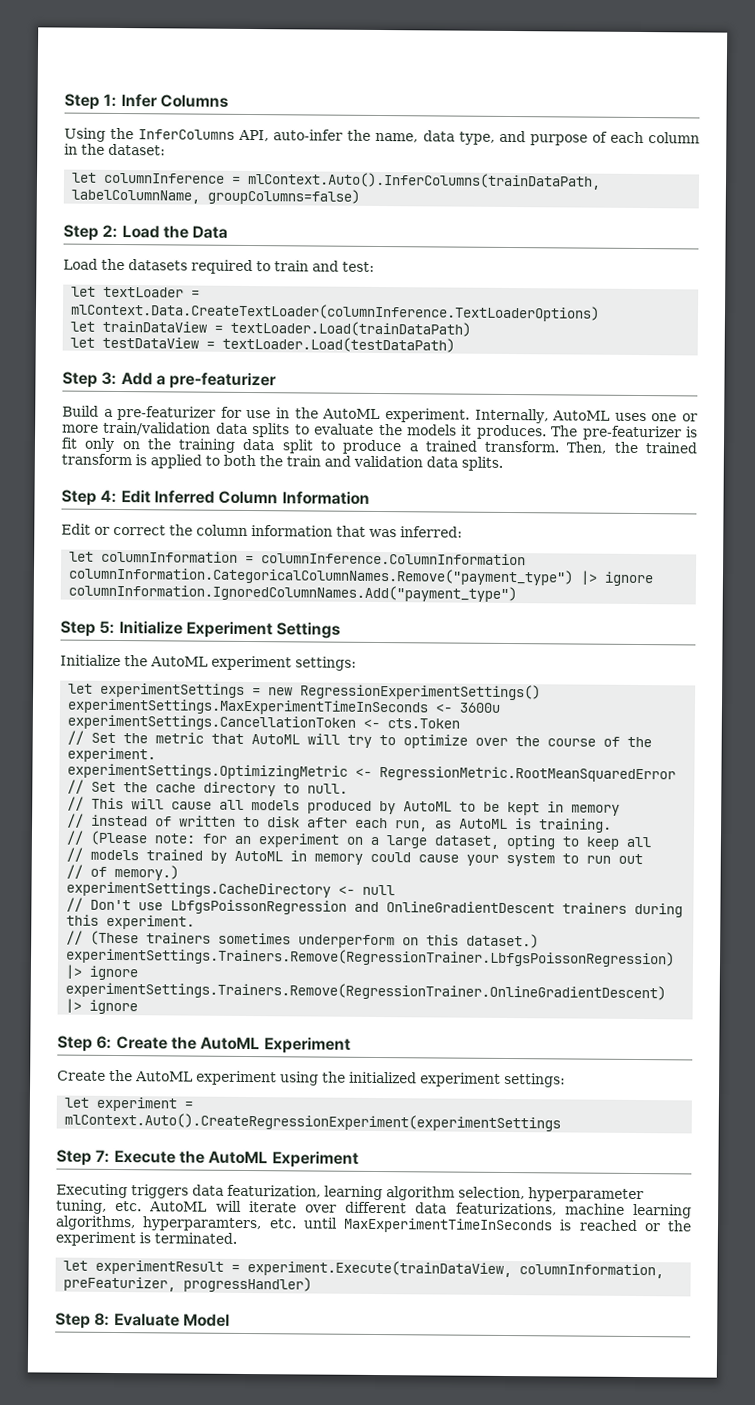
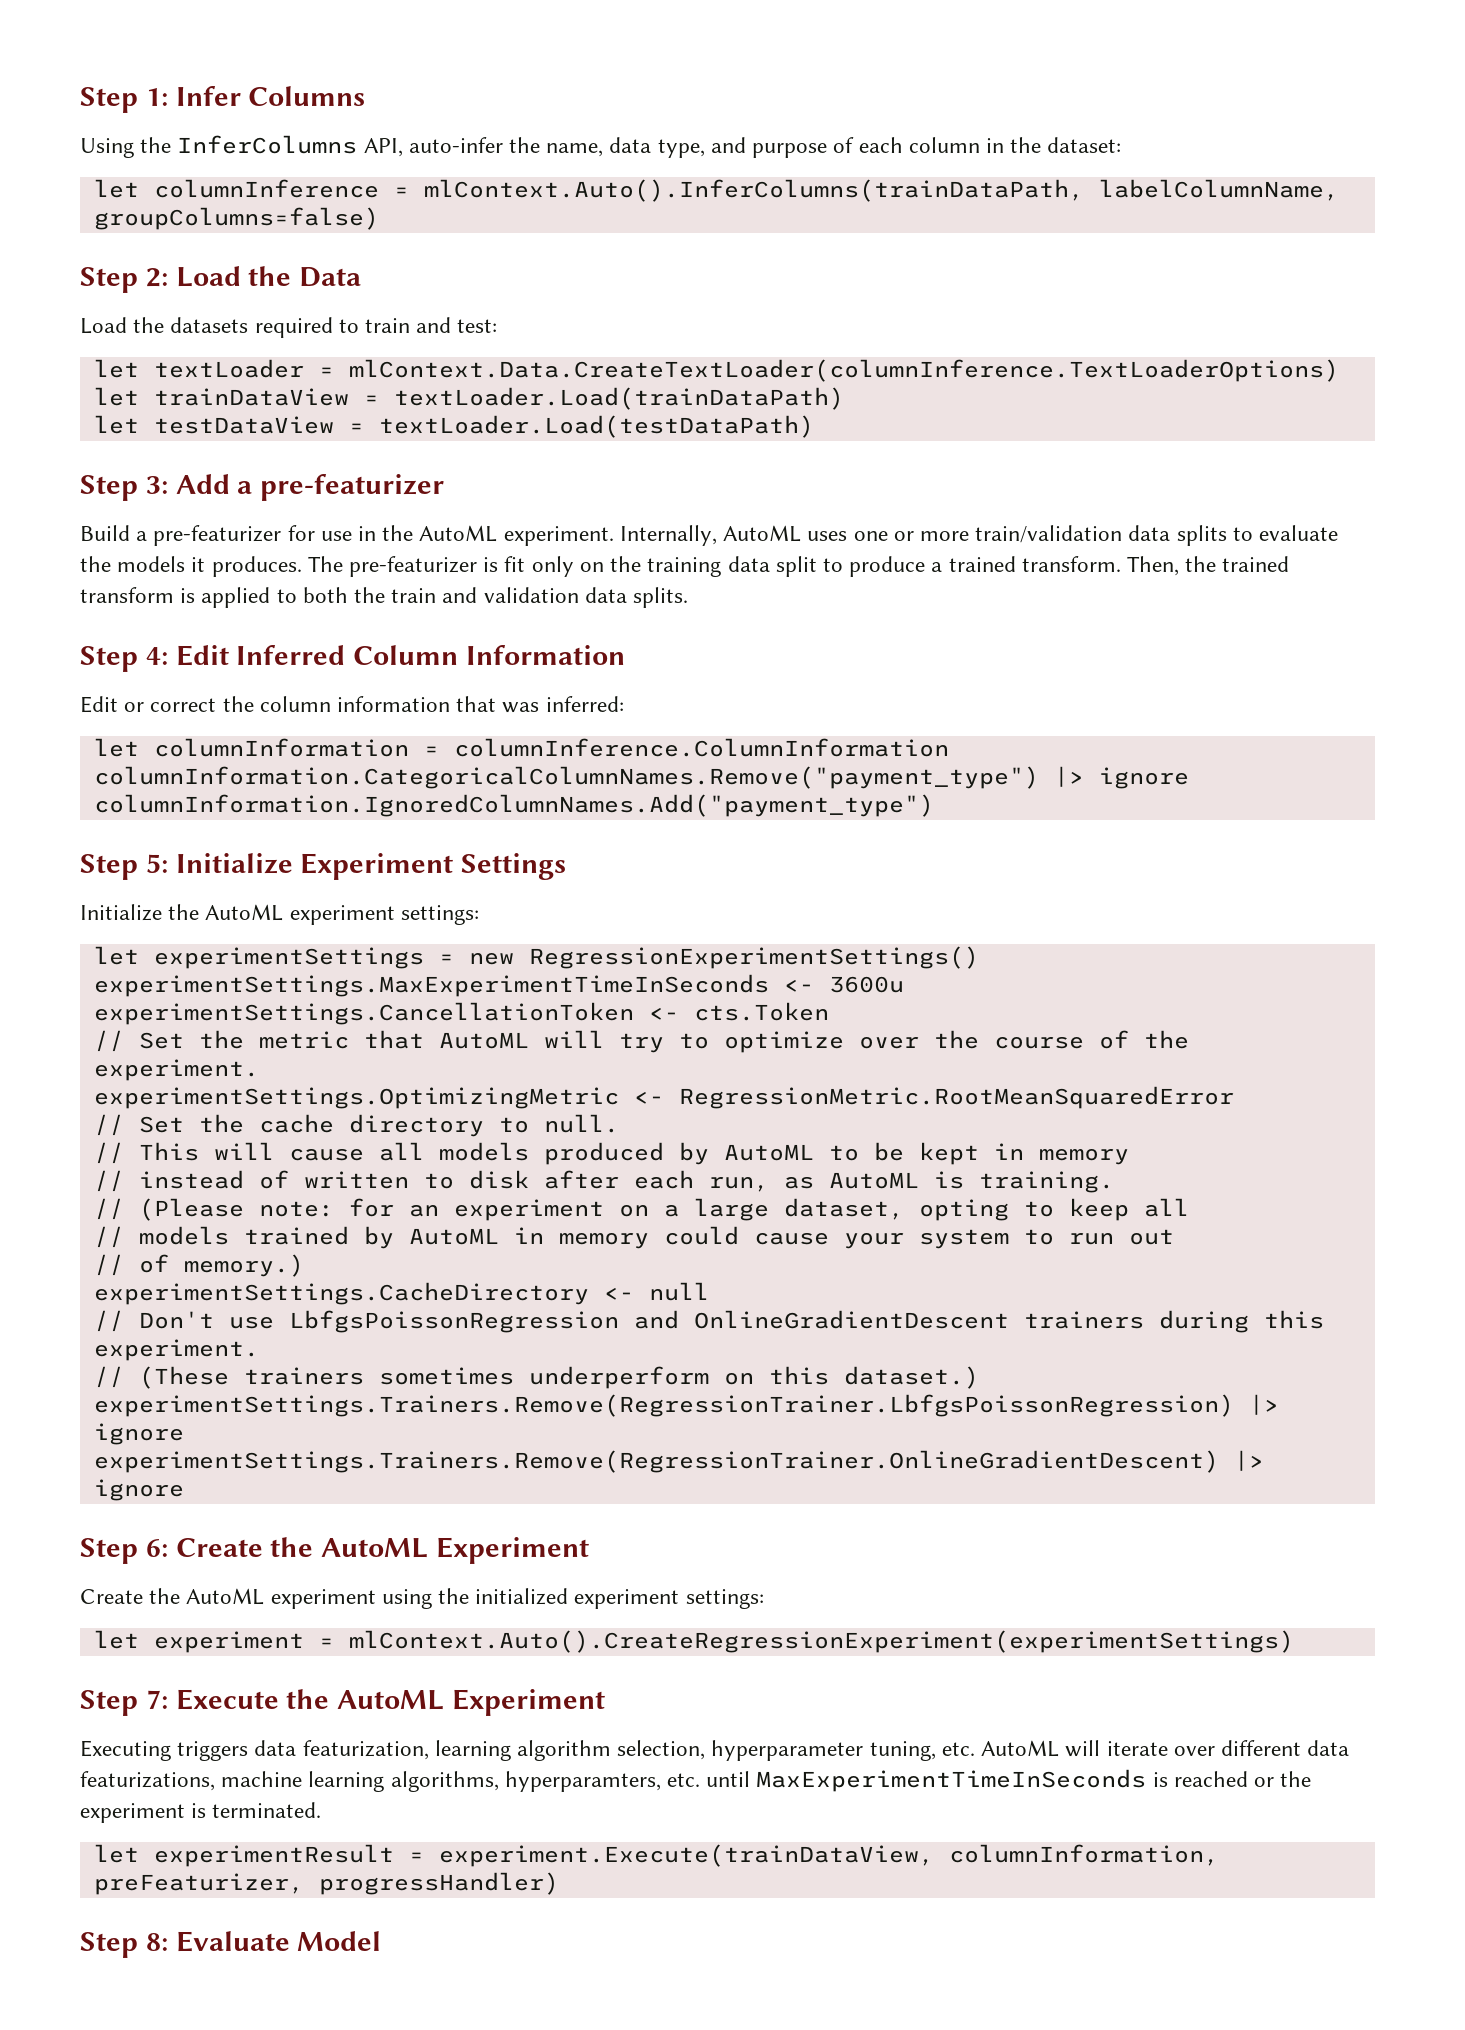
[64,1112,562,1132] mlContext.Auto().CreateRegressionExperiment(experimentSettings -> [348,1630,1294,1653] mlContext.Auto().CreateRegressionExperiment(experimentSettings)

